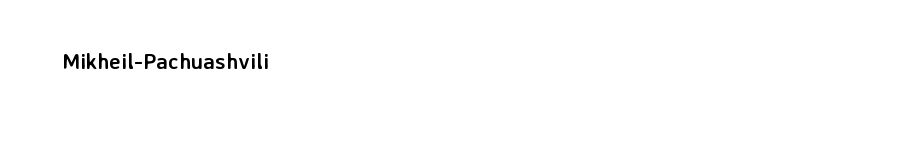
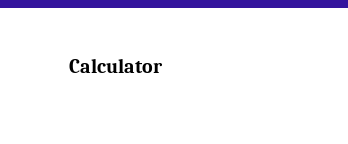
[62,53,269,69] Mikheil-Pachuashvili -> [69,58,163,73] Calculator

